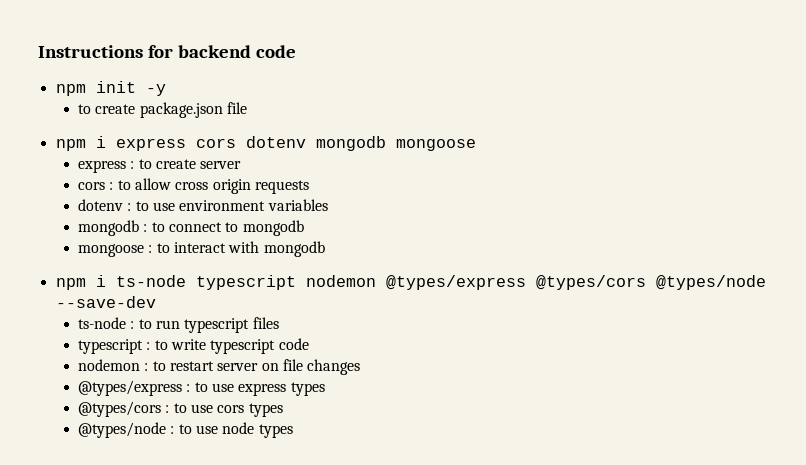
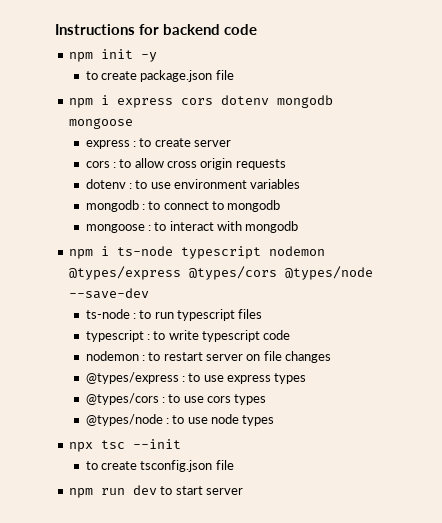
(293, 431) none -> [68,439,181,452] [85,460,234,472] [68,485,243,498] // npx tsc --init // to create tsconfig.json file // npm run dev to start server

